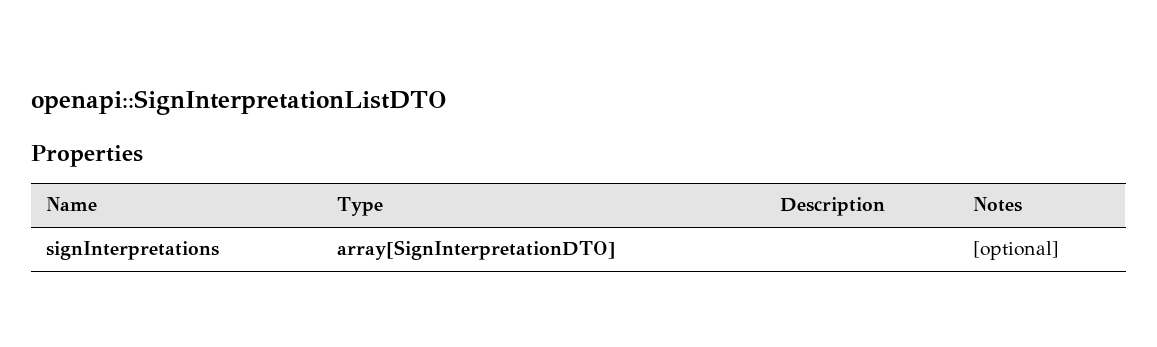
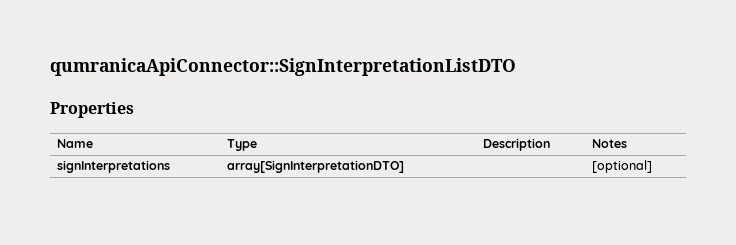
[31,90,447,115] openapi::SignInterpretationListDTO -> [50,58,516,76] qumranicaApiConnector::SignInterpretationListDTO

